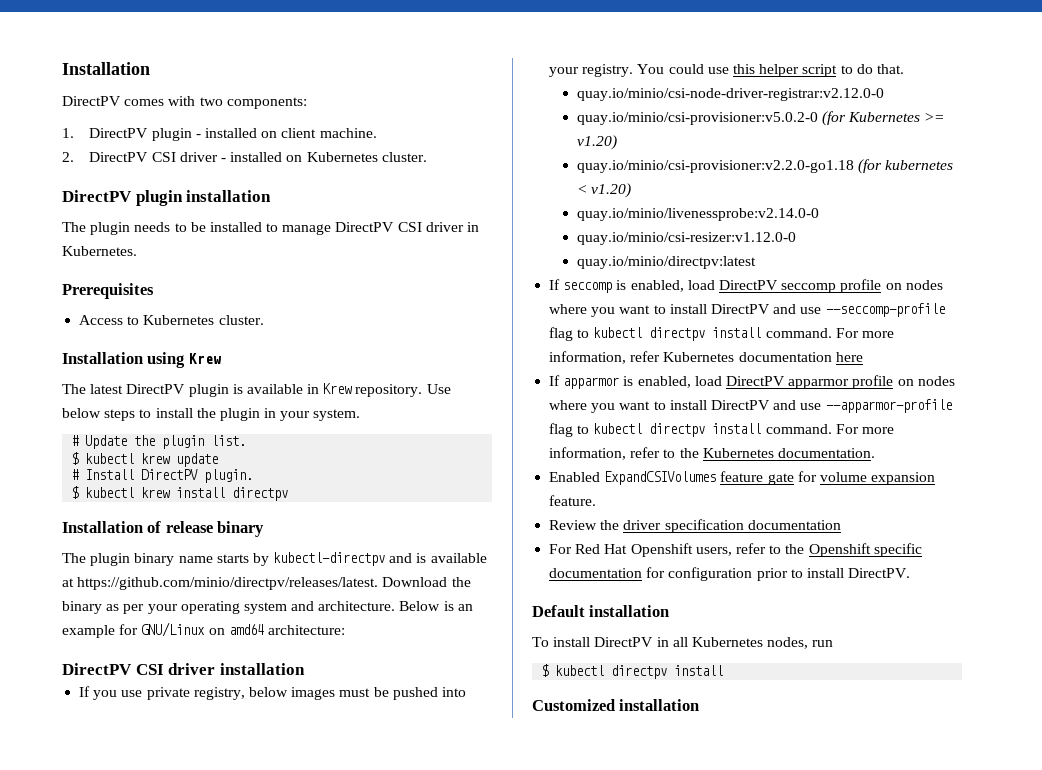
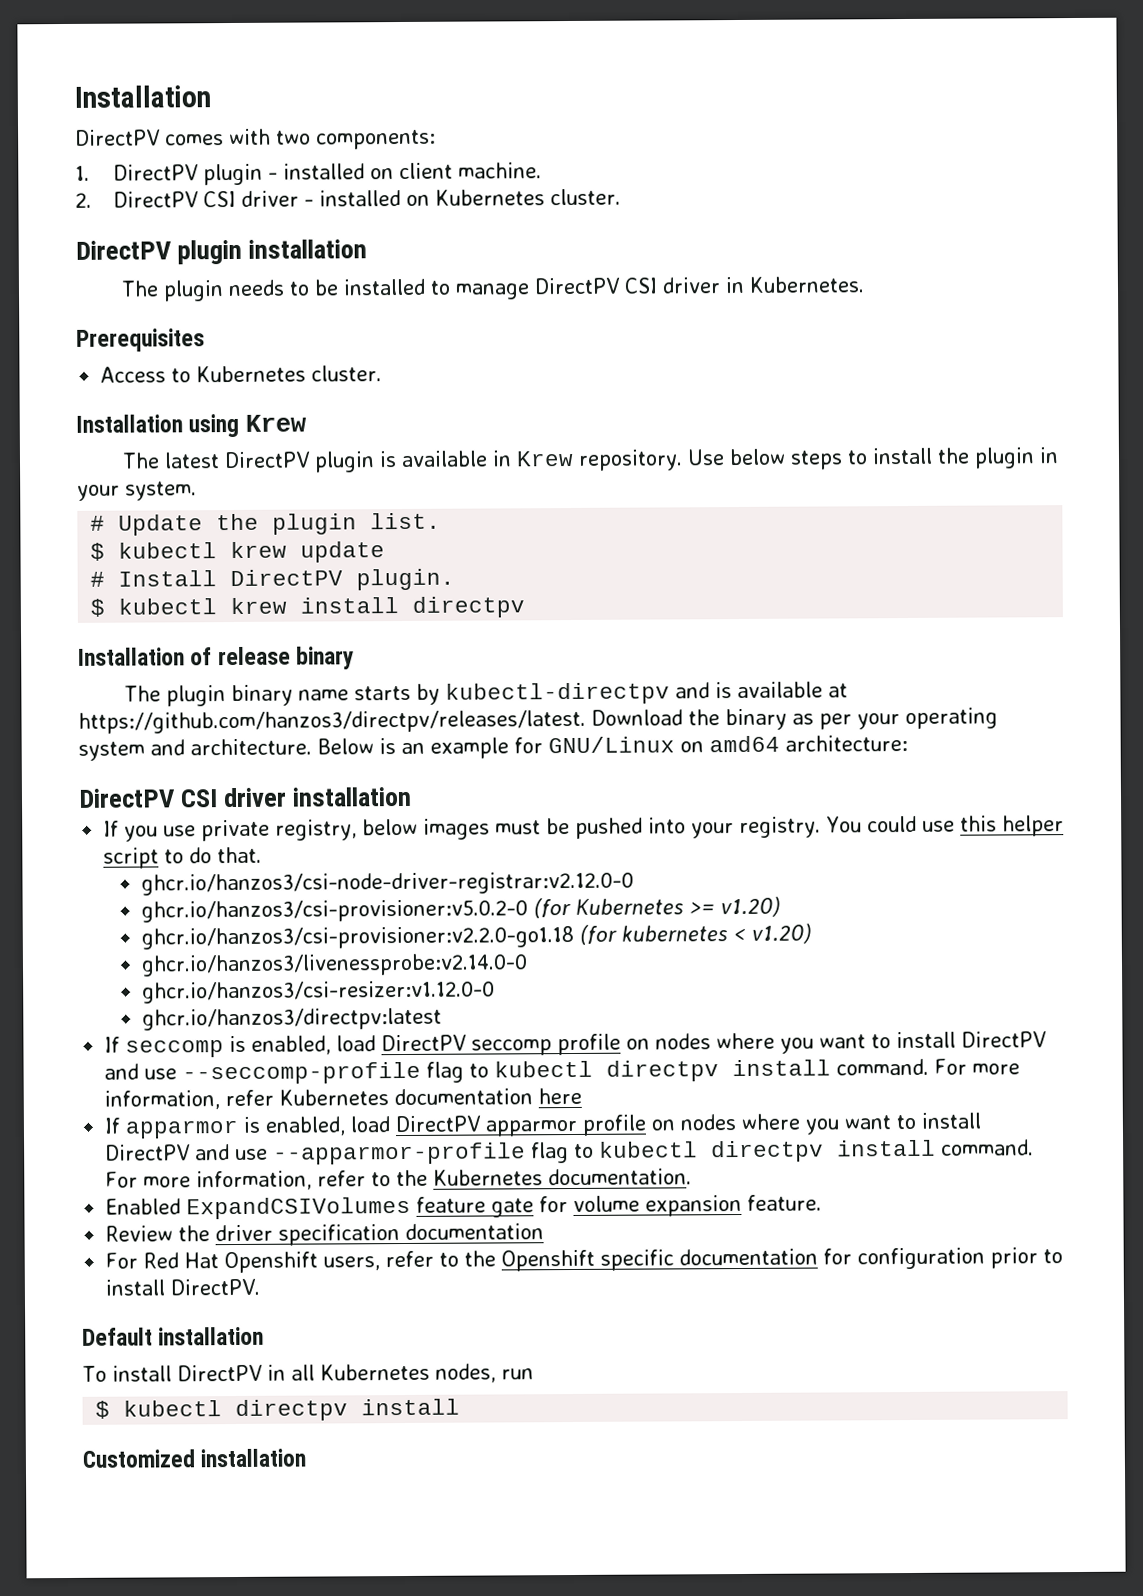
[77,577,379,590] https://github.com/minio/directpv/releases/latest. -> [78,709,586,734] https://github.com/hanzos3/directpv/releases/latest.
[576,88,884,101] [576,112,818,125] quay.io/minio/csi-node-driver-registrar:v2.12.0-0 // quay.io/minio/csi-provisioner:v5.0.2-0 -> [141,871,635,896] [141,899,529,923] ghcr.io/hanzos3/csi-node-driver-registrar:v2.12.0-0 // ghcr.io/hanzos3/csi-provisioner:v5.0.2-0
[576,160,854,173] quay.io/minio/csi-provisioner:v2.2.0-go1.18 -> [141,925,575,950] ghcr.io/hanzos3/csi-provisioner:v2.2.0-go1.18
[576,208,819,221] [576,232,796,245] [576,256,756,269] quay.io/minio/livenessprobe:v2.14.0-0 // quay.io/minio/csi-resizer:v1.12.0-0 // quay.io/minio/directpv:latest -> [141,953,529,977] [142,980,496,1004] [142,1007,443,1031] ghcr.io/hanzos3/livenessprobe:v2.14.0-0 // ghcr.io/hanzos3/csi-resizer:v1.12.0-0 // ghcr.io/hanzos3/directpv:latest

